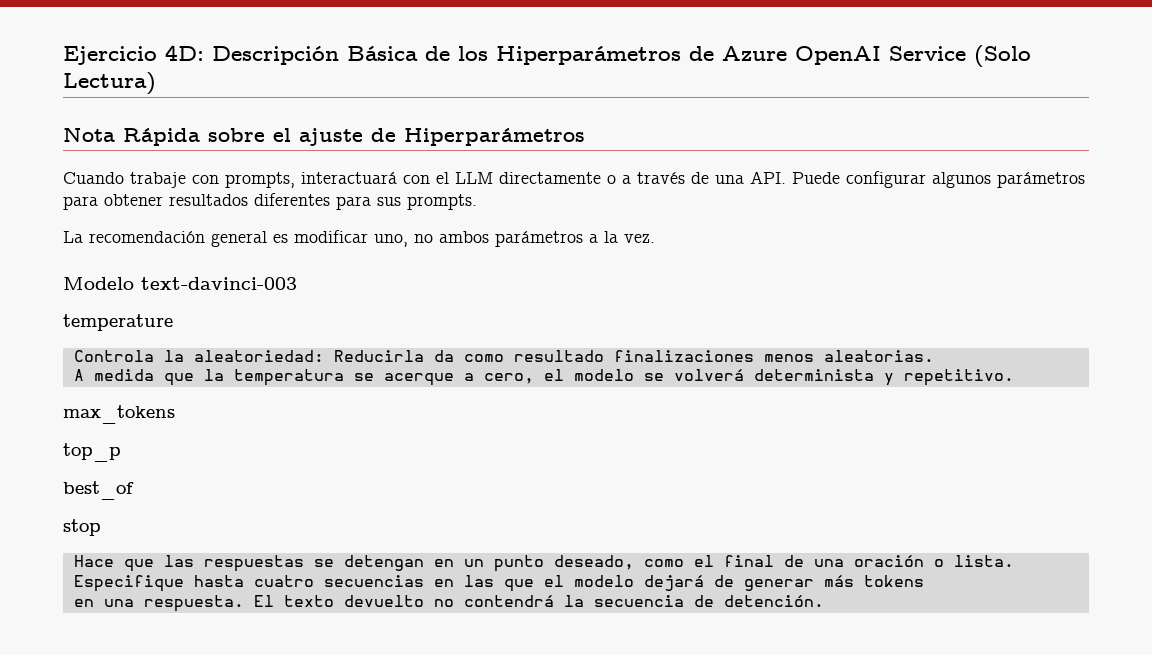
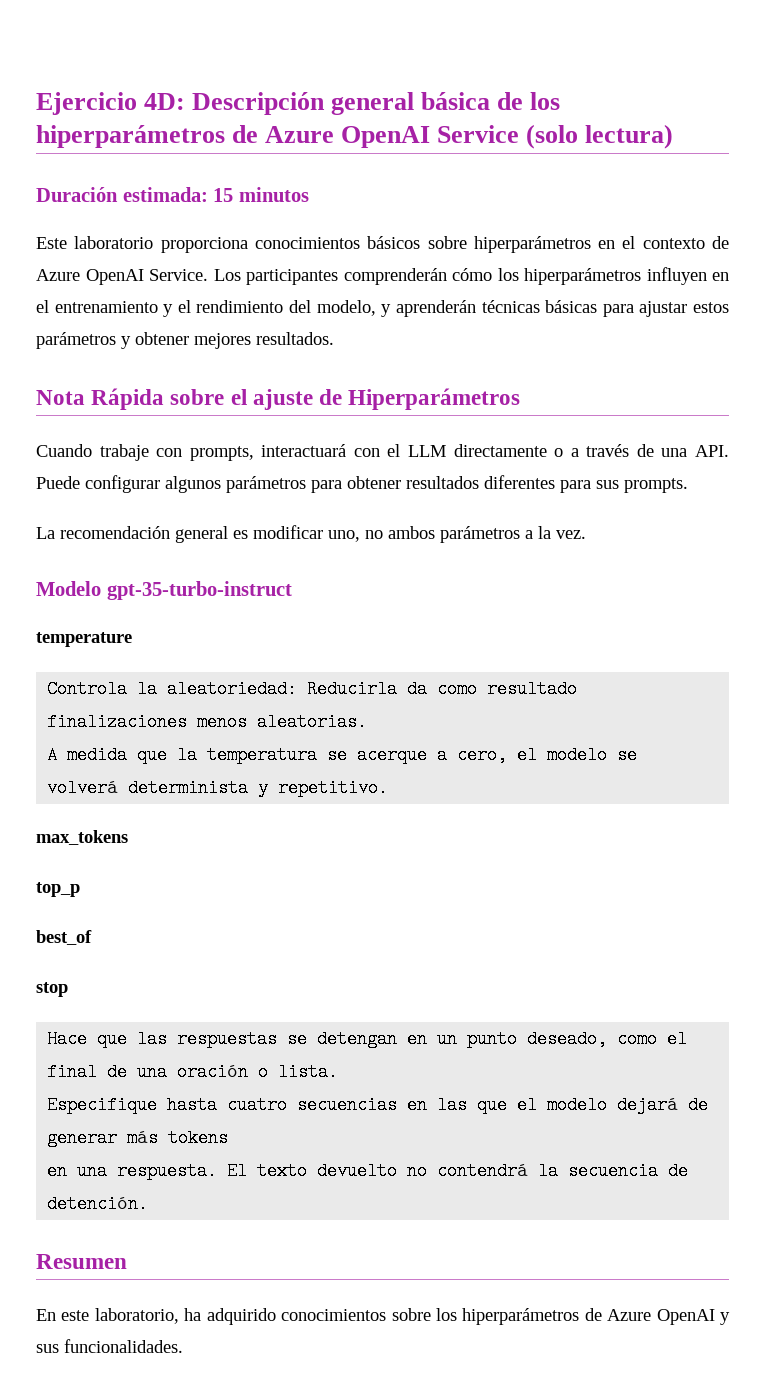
[347,46,418,61] Básica -> [331,92,491,115] general básica
[496,46,681,65] Hiperparámetros -> [36,125,225,148] hiperparámetros
[974,45,1031,67] [63,72,156,95] (Solo Lectura) -> [526,124,674,149] [36,187,309,202] [36,236,729,253] [36,267,729,285] [36,300,730,317] [36,332,334,349] (solo lectura) // Duración estimada: 15 minutos // Este laboratorio proporciona conocimientos básicos sobre hiperparámetros en el contexto de Azure OpenAI Service. Los participantes comprenderán cómo los hiperparámetros influyen en el entrenamiento y el rendimiento del modelo, y aprenderán técnicas básicas para ajustar estos parámetros y obtener mejores resultados.
[141,277,297,290] text-davinci-003 -> [106,581,292,600] gpt-35-turbo-instruct
(824, 601) none -> [36,1254,127,1269] [36,1308,730,1325] [36,1339,183,1353] // Resumen // En este laboratorio, ha adquirido conocimientos sobre los hiperparámetros de Azure OpenAI y sus funcionalidades.

